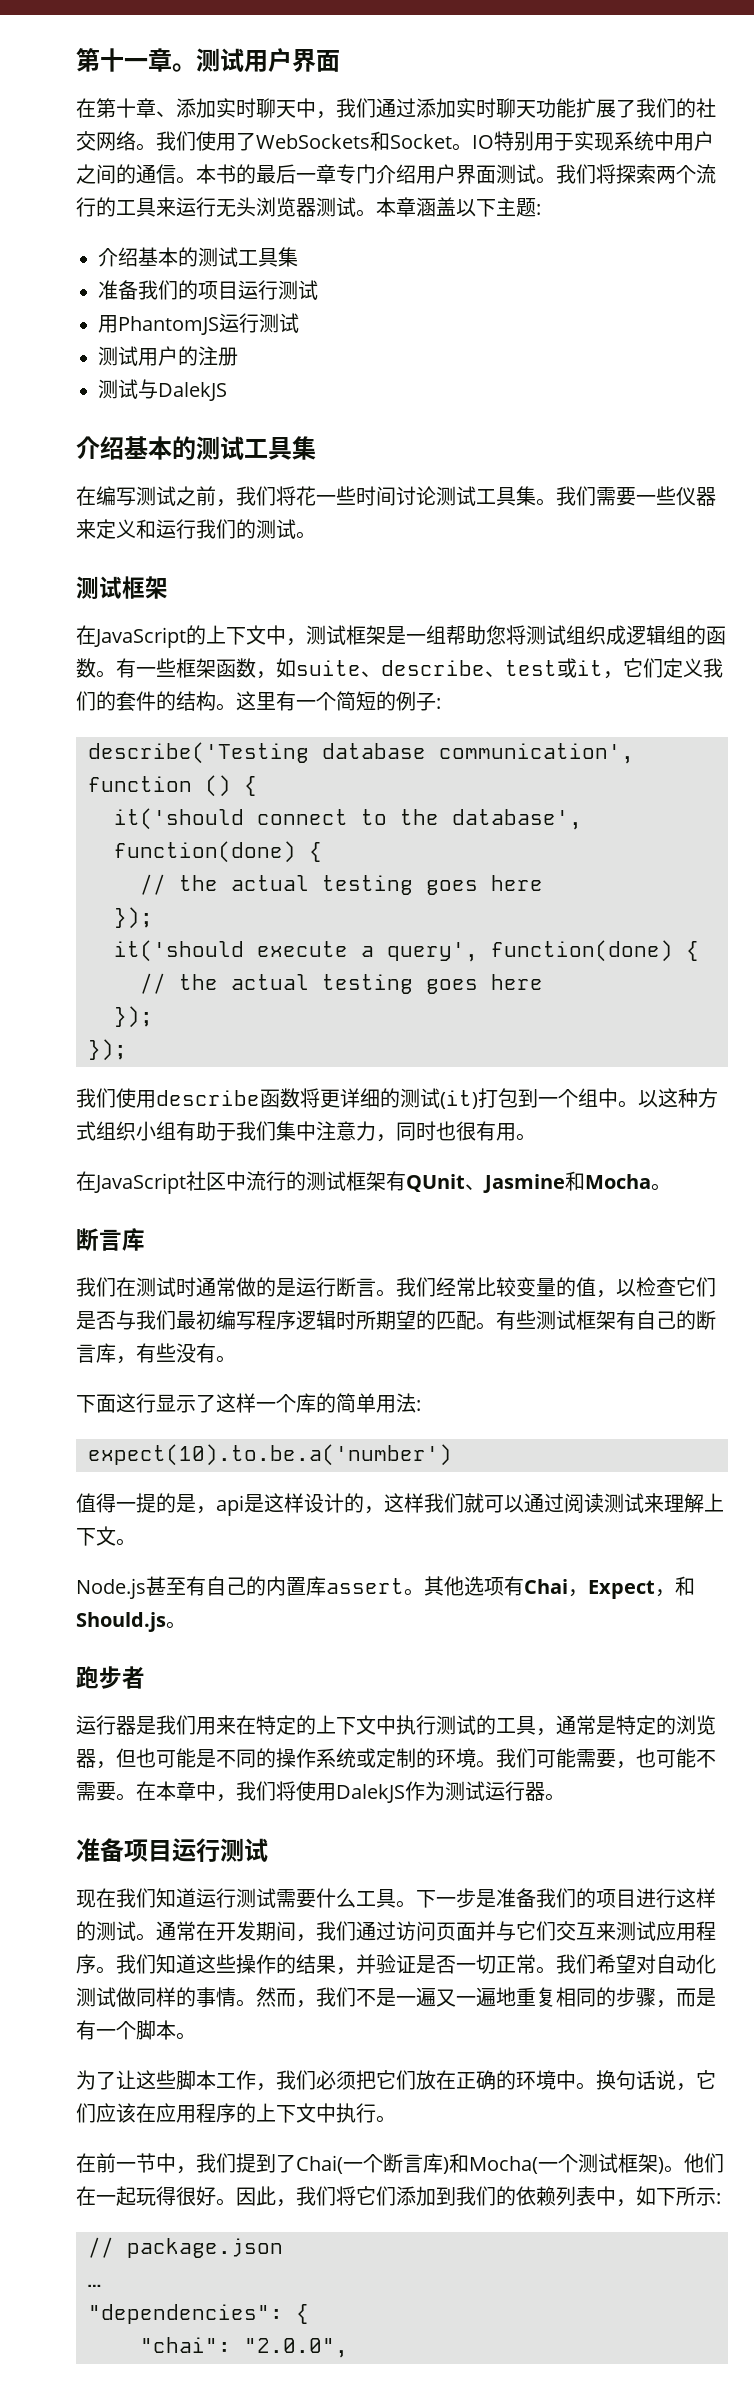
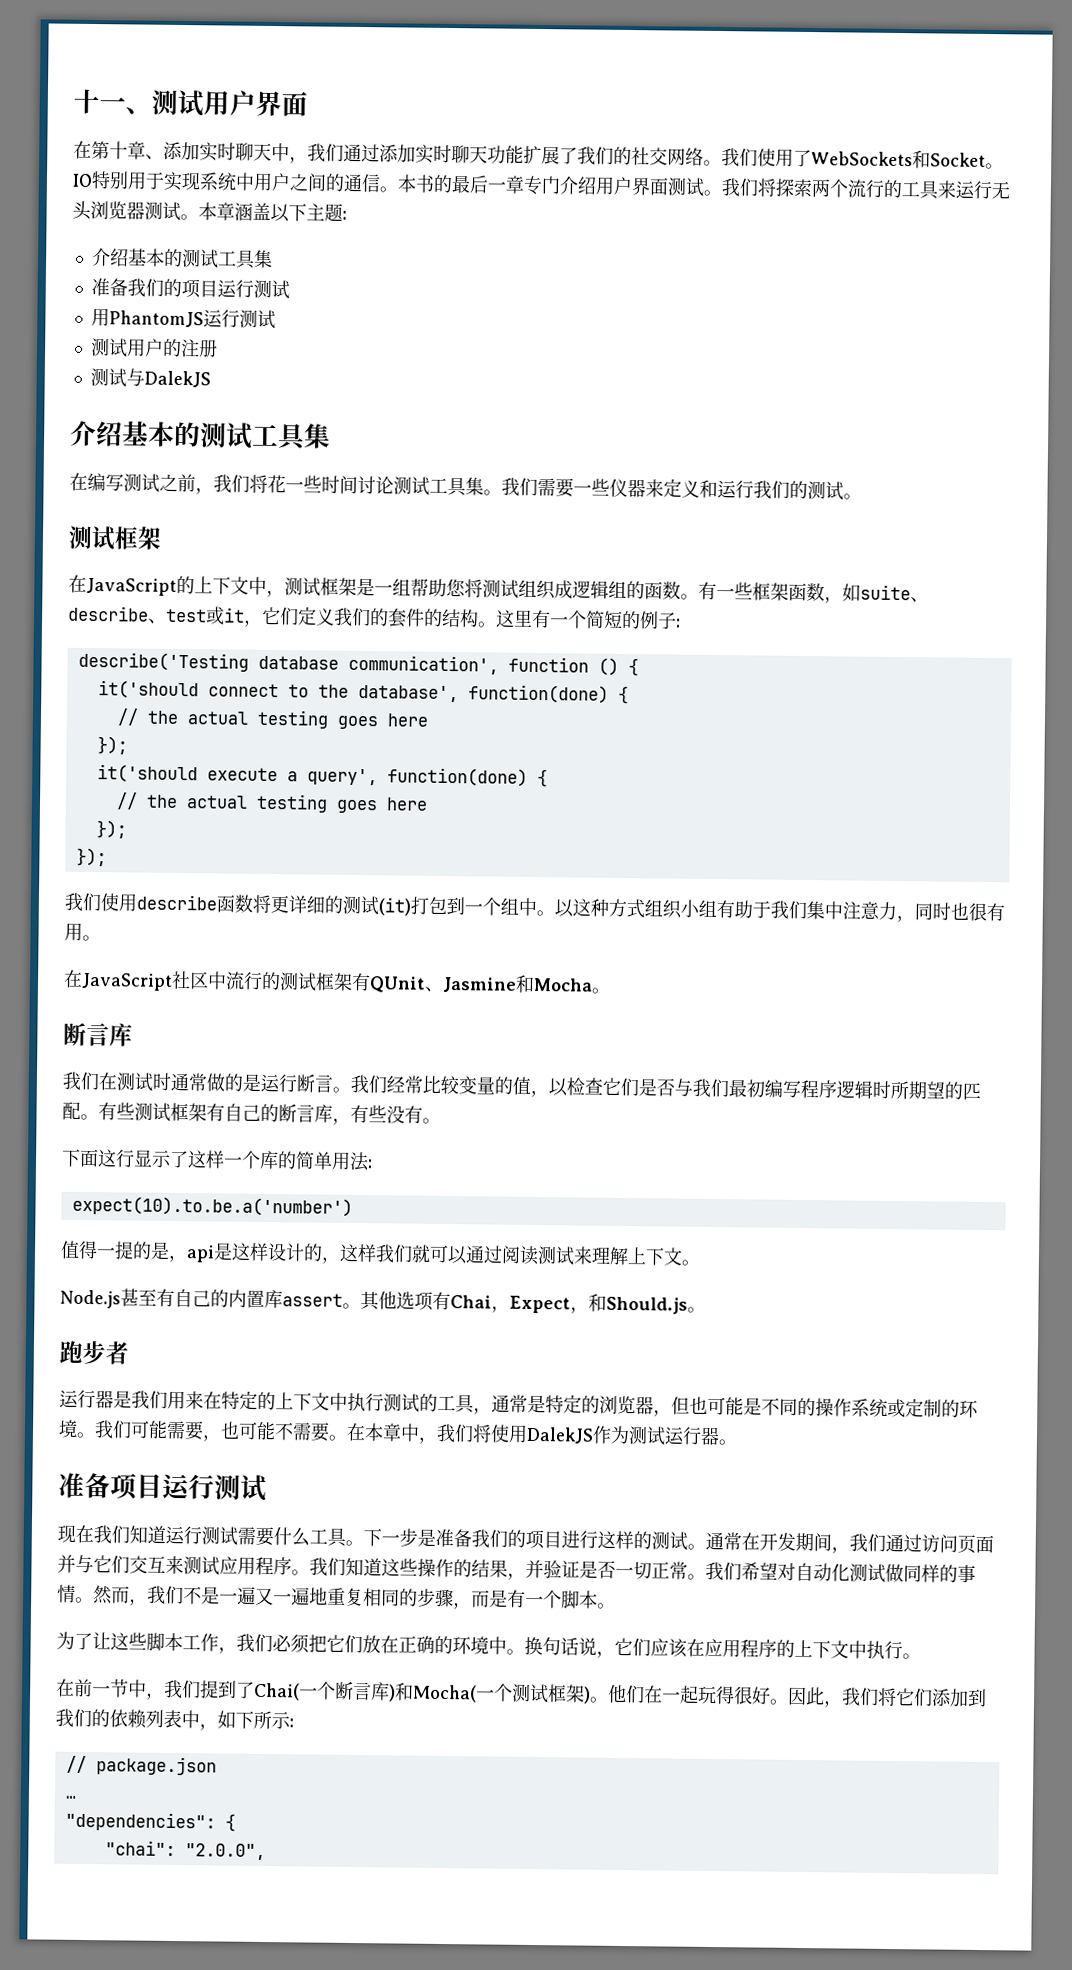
[76,48,196,72] 第十一章。 -> [73,88,152,115] 十一、

